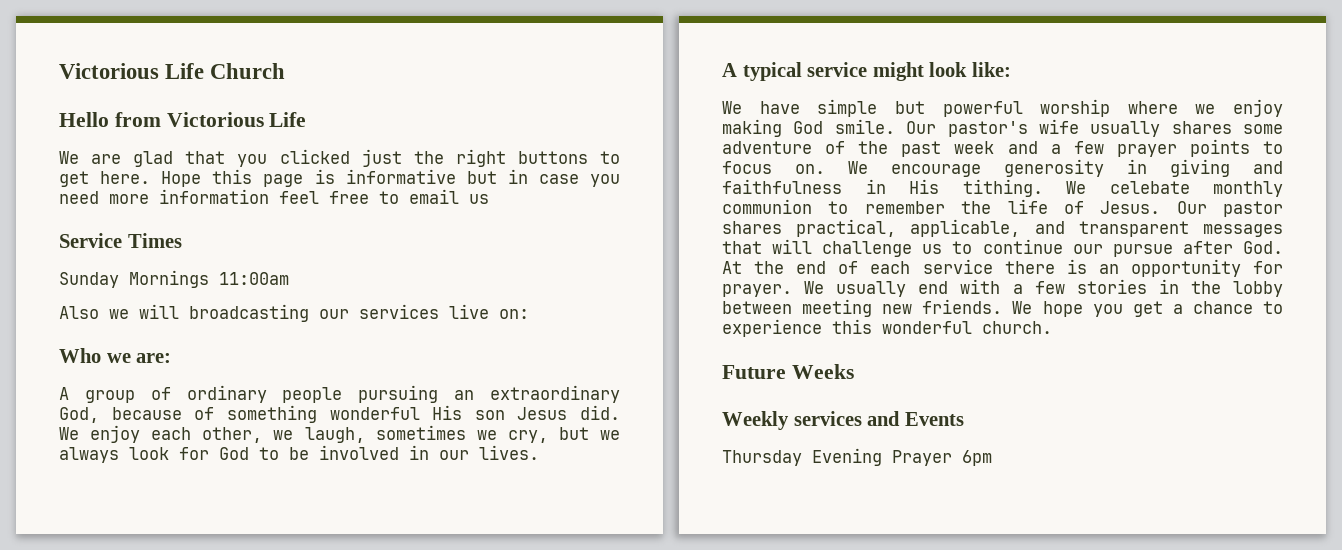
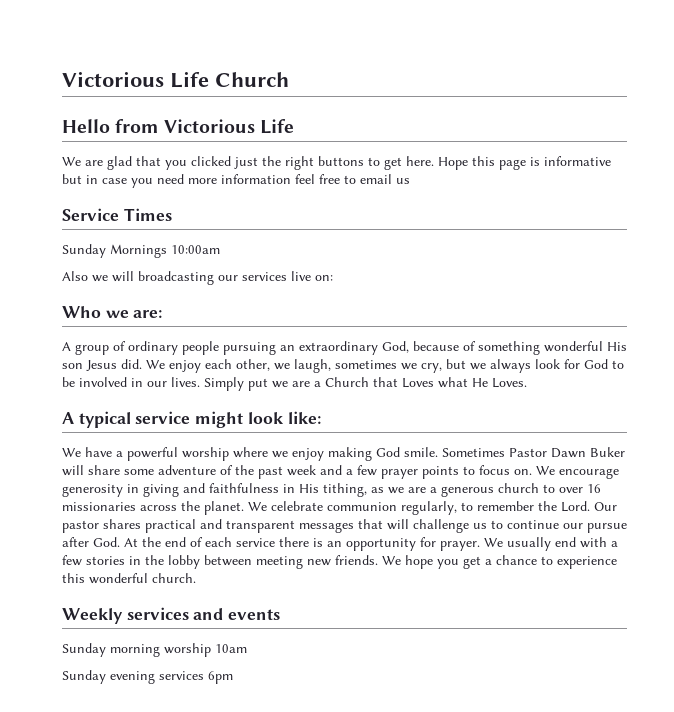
[219,272,289,285] 11:00am -> [171,245,220,254] 10:00am
(539, 452) none -> [204,377,527,391] Simply put we are a Church that Loves what He Loves.
[817,99,925,117] simple but -> [116,451,123,457] a
[906,119,1232,137] Our pastor's wife usually shares -> [442,447,625,458] [62,465,120,476] Sometimes Pastor Dawn Buker will share
[962,179,1283,197] [722,199,1161,214] tithing. We celebate monthly communion to remember the life of Jesus. -> [323,483,601,497] [62,501,590,515] tithing, as we are a generous church to over 16 missionaries across the planet. We celebrate communion regularly, to remember the Lord.
[796,219,1021,237] practical, applicable, -> [145,519,196,533] practical
[722,364,854,379] // Future Weeks -> (196, 578) none
[904,412,964,426] [722,448,952,466] Events // Thursday Evening Prayer -> [228,609,281,620] [62,643,247,657] [62,670,204,684] events // Sunday morning worship 10am // Sunday evening services

